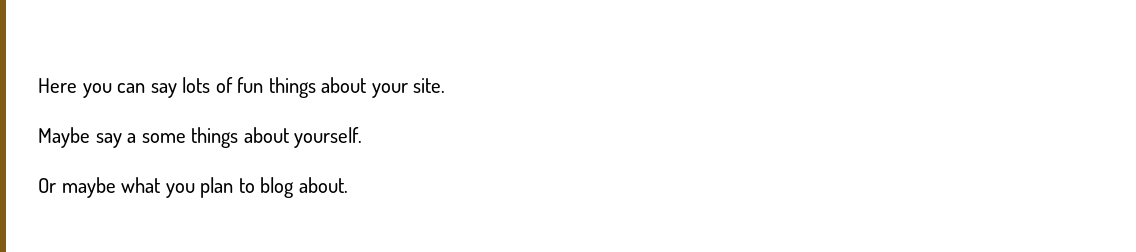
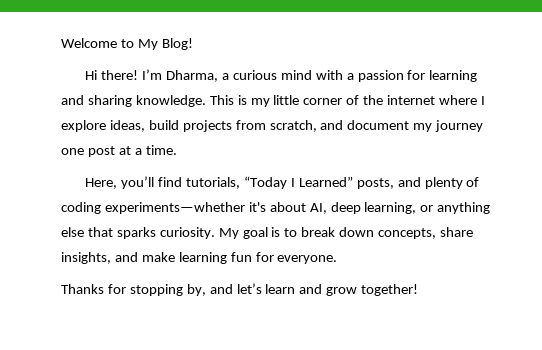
[38,77,446,98] [38,127,363,148] [38,177,348,198] Here you can say lots of fun things about your site. // Maybe say a some things about yourself. // Or maybe what you plan to blog about. -> [61,38,193,50] [85,69,478,82] [61,95,485,107] [61,120,484,132] [61,145,177,157] [85,176,480,189] [61,202,491,214] [61,227,474,239] [61,252,338,264] [61,283,419,296] Welcome to My Blog! // Hi there! I’m Dharma, a curious mind with a passion for learning and sharing knowledge. This is my little corner of the internet where I explore ideas, build projects from scratch, and document my journey one post at a time. // Here, you’ll find tutorials, “Today I Learned” posts, and plenty of coding experiments—whether it's about AI, deep learning, or anything else that sparks curiosity. My goal is to break down concepts, share insights, and make learning fun for everyone. // Thanks for stopping by, and let’s learn and grow together!

